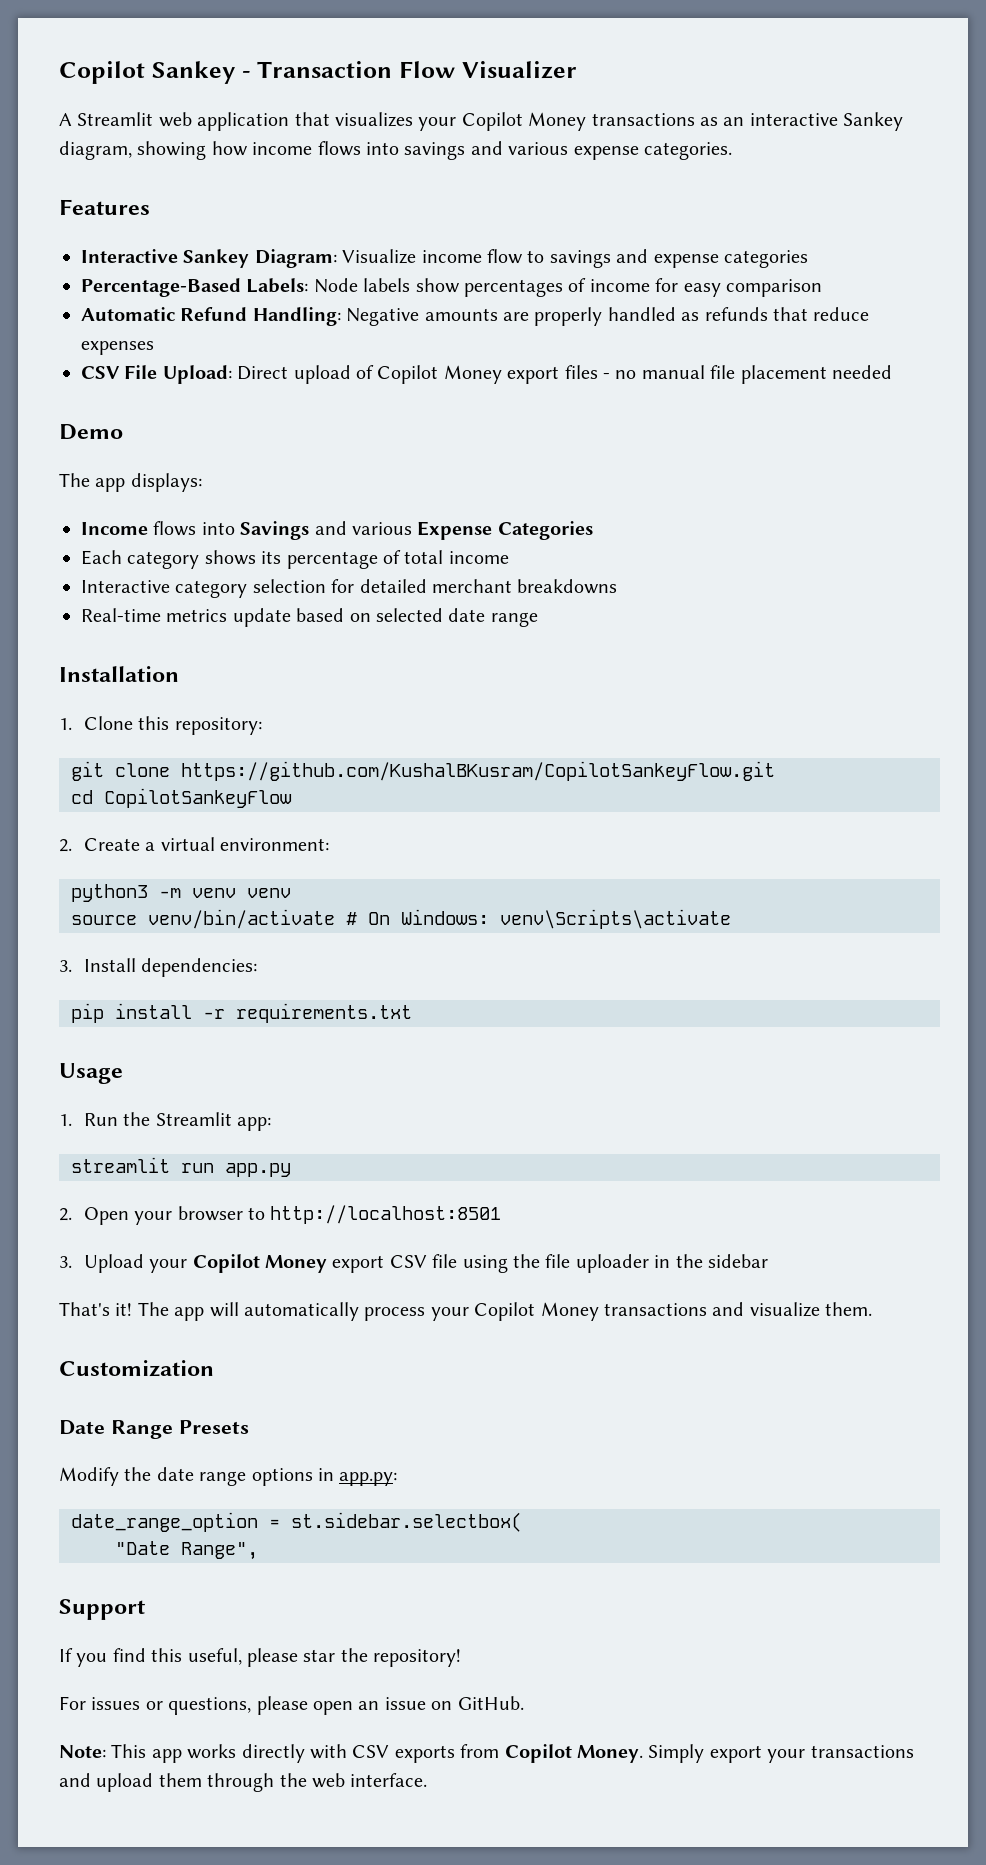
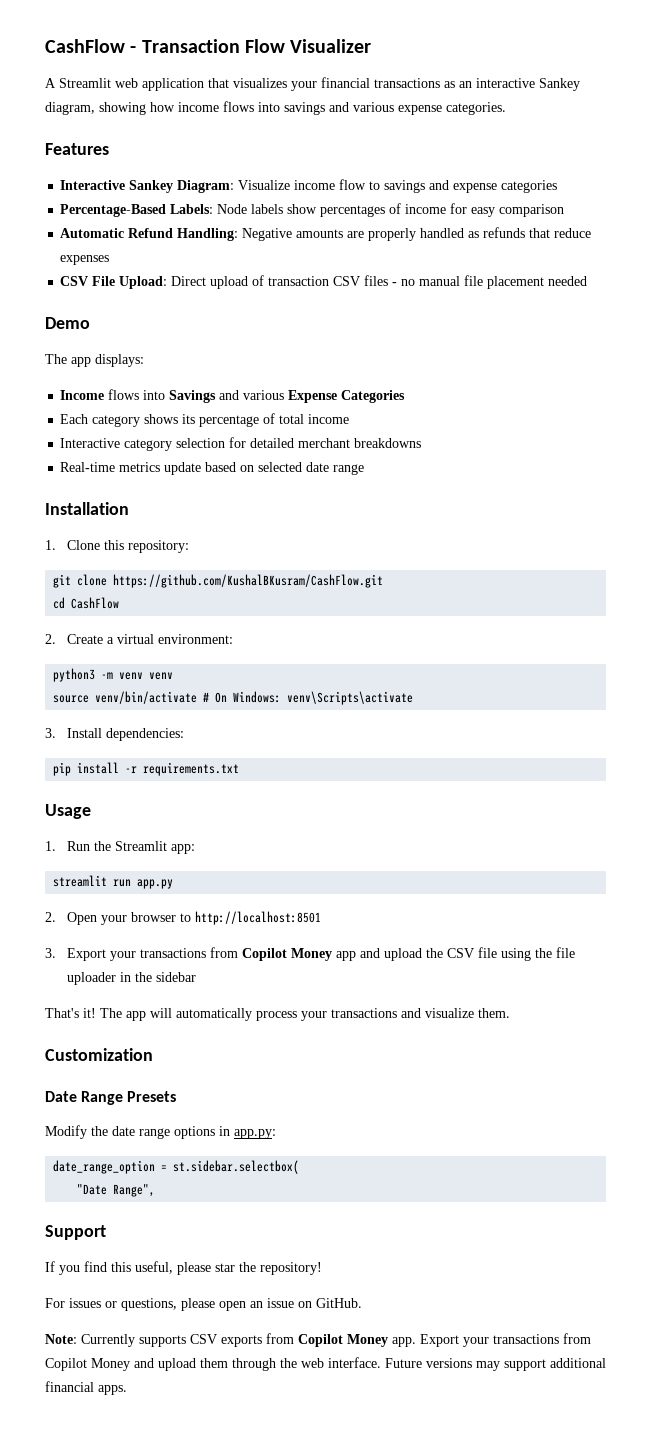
[59,61,235,84] Copilot Sankey -> [45,39,125,53] CashFlow
[461,112,587,131] Copilot Money -> [321,77,370,88] financial
[377,365,560,384] Copilot Money export -> [268,276,361,286] transaction CSV
[181,761,775,781] https://github.com/KushalBKusram/CopilotSankeyFlow.git -> [113,574,384,588] https://github.com/KushalBKusram/CashFlow.git
[104,788,292,808] CopilotSankeyFlow -> [71,597,120,609] CashFlow
[83,1254,385,1273] Upload your Copilot Money export -> [66,947,443,961] Export your transactions from Copilot Money app and upload the
[474,1302,599,1321] Copilot Money -> (327, 1016) none
[111,1744,914,1763] This app works directly with CSV exports from Copilot Money. Simply export your transactions -> [81,1333,591,1347] [45,1358,130,1371] Currently supports CSV exports from Copilot Money app. Export your transactions from Copilot Money
(428, 1780) none -> [385,1358,606,1371] [45,1381,127,1395] Future versions may support additional financial apps.

